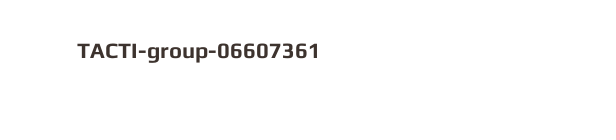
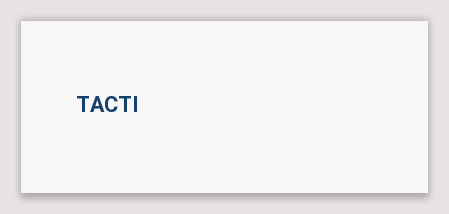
[77,43,321,63] TACTI-group-06607361 -> [76,96,139,112] TACTI

